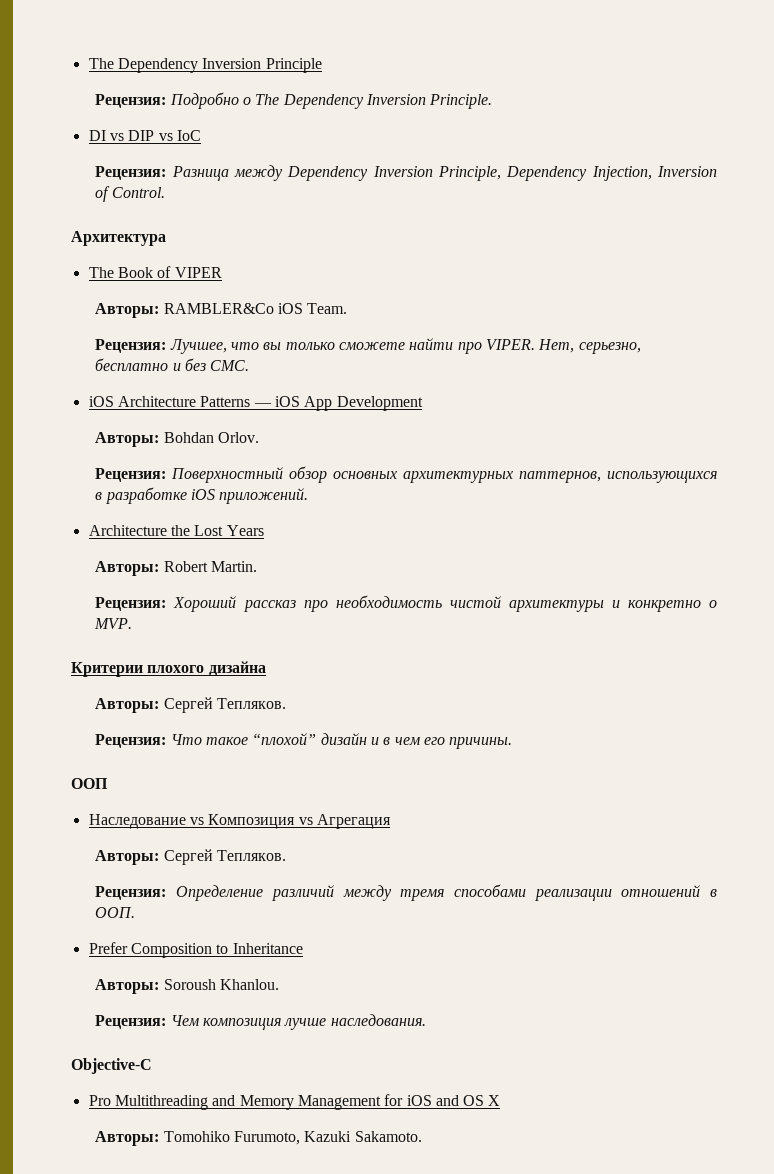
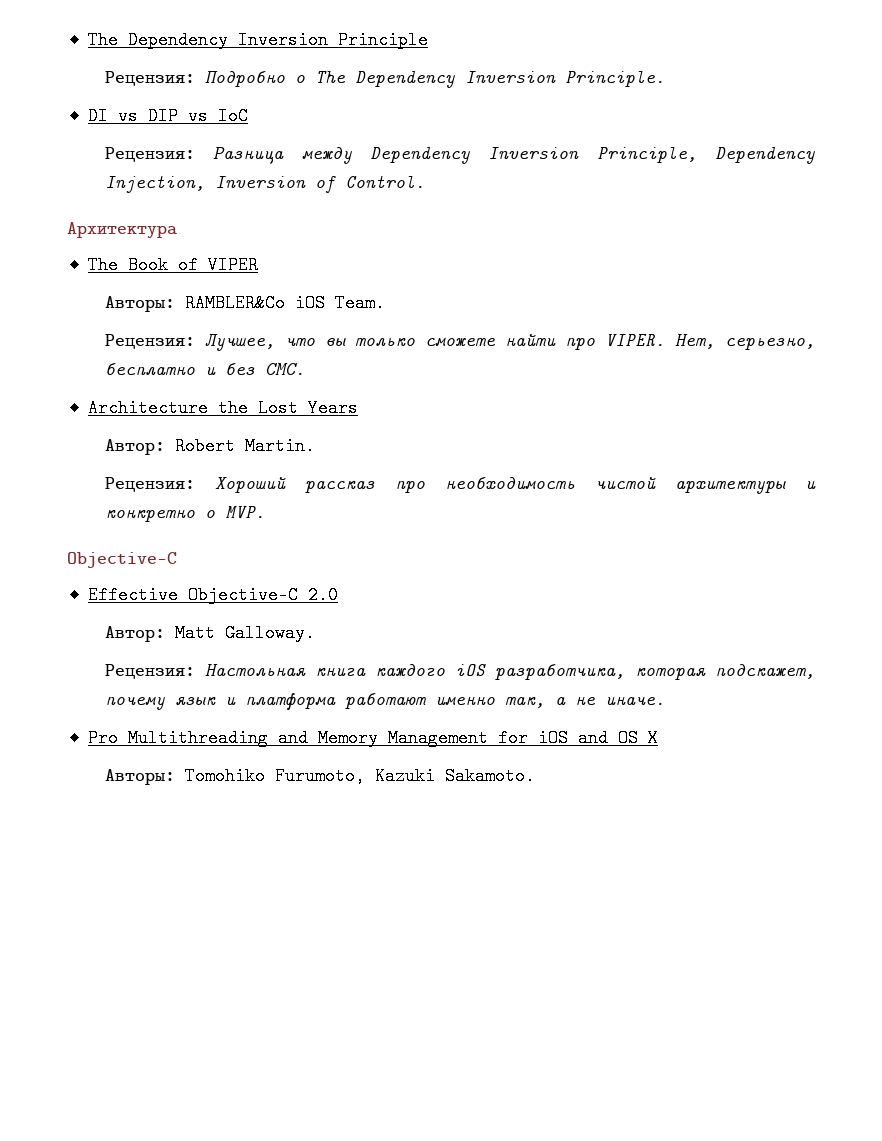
[88,396,423,411] [95,432,260,447] [95,466,718,483] [95,487,309,504] // iOS Architecture Patterns — iOS App Development // Авторы: Bohdan Orlov. // Рецензия: Поверхностный обзор основных архитектурных паттернов, использующихся в разработке iOS приложений. -> (305, 369) none
[95,561,160,576] Авторы: -> [104,439,165,455] Автор:
[71,661,266,677] [95,697,287,713] [95,733,513,749] [71,778,108,789] [88,814,391,829] [95,849,287,865] [95,884,717,901] [95,907,136,918] [88,942,303,958] [95,979,280,994] [95,1014,426,1030] [71,1058,152,1074] Критерии плохого дизайна // Авторы: Сергей Тепляков. // Рецензия: Что такое “плохой” дизайн и в чем его причины. // ООП // Наследование vs Композиция vs Агрегация // Авторы: Сергей Тепляков. // Рецензия: Определение различий между тремя способами реализации отношений в ООП. // Prefer Composition to Inheritance // Авторы: Soroush Khanlou. // Рецензия: Чем композиция лучше наследования. // Objective-C -> [67,552,177,568] [87,586,338,604] [104,624,315,642] [104,664,815,680] [104,693,665,710] Objective-C // Effective Objective-C 2.0 // Автор: Matt Galloway. // Рецензия: Настольная книга каждого iOS разработчика, которая подскажет, почему язык и платформа работают именно так, а не иначе.

